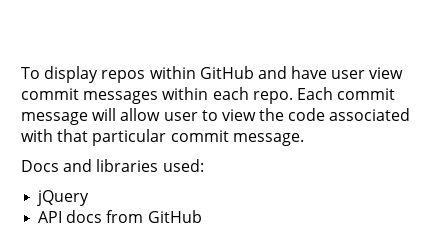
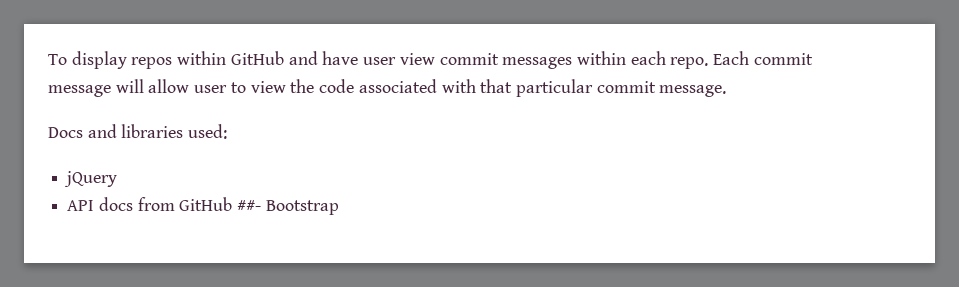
(202, 216) none -> [237,200,339,215] ##- Bootstrap

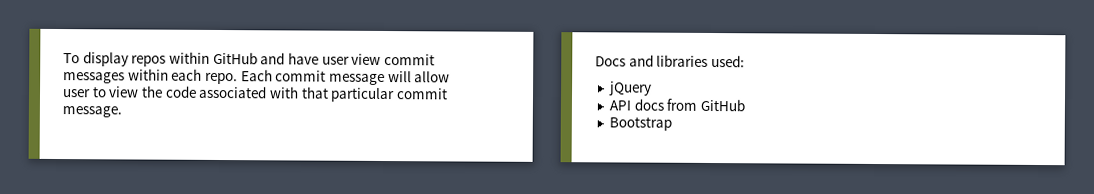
[237,200,262,211] ##- -> (745, 105) //

